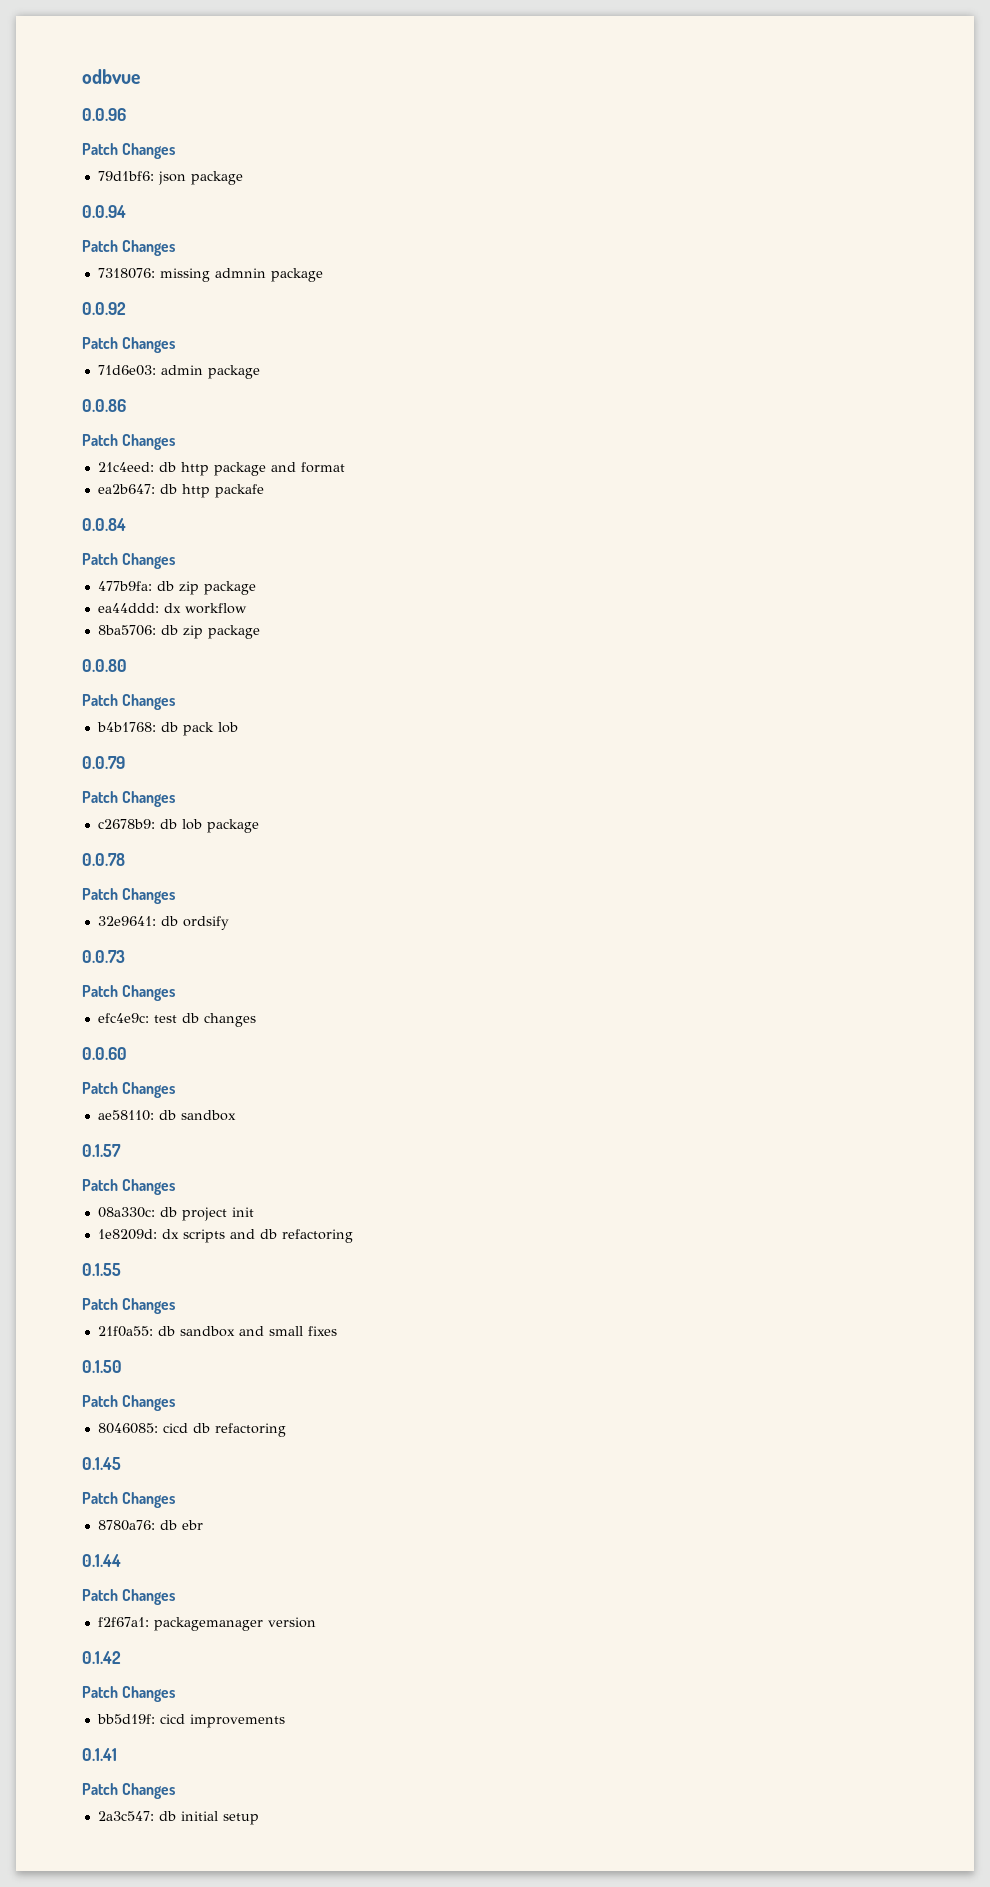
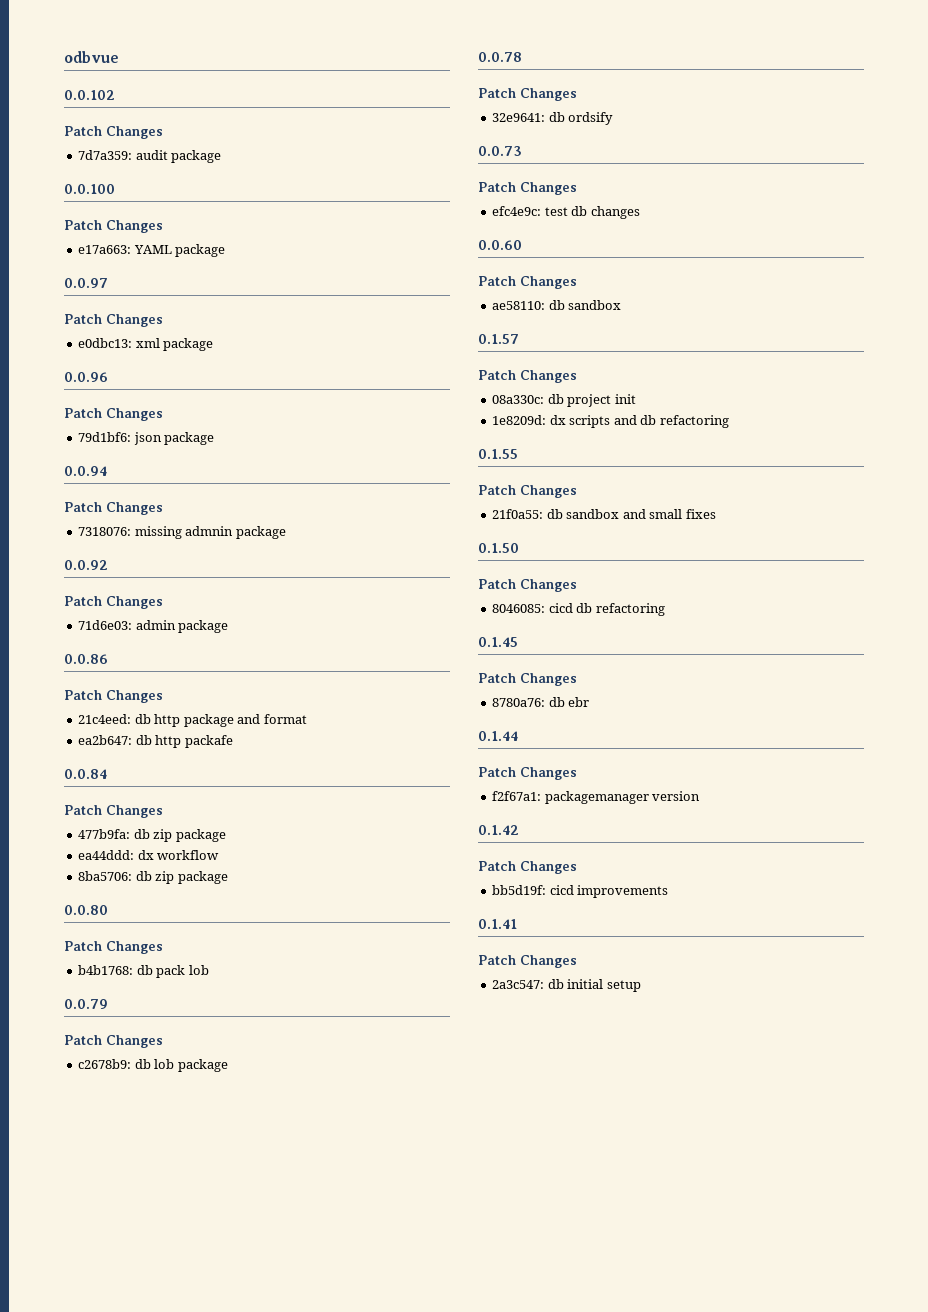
(140, 76) none -> [64,90,115,100] [64,126,163,139] [78,150,222,163] [64,184,115,194] [64,220,163,233] [78,244,226,257] [64,278,108,288] [64,314,163,327] [78,338,214,351] // 0.0.102 // Patch Changes // 7d7a359: audit package // 0.0.100 // Patch Changes // e17a663: YAML package // 0.0.97 // Patch Changes // e0dbc13: xml package

